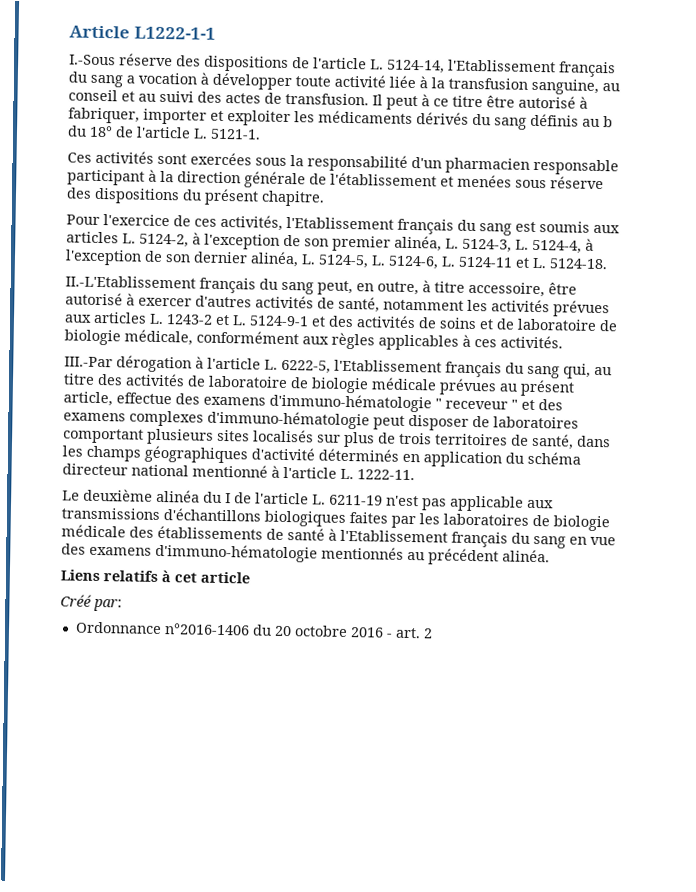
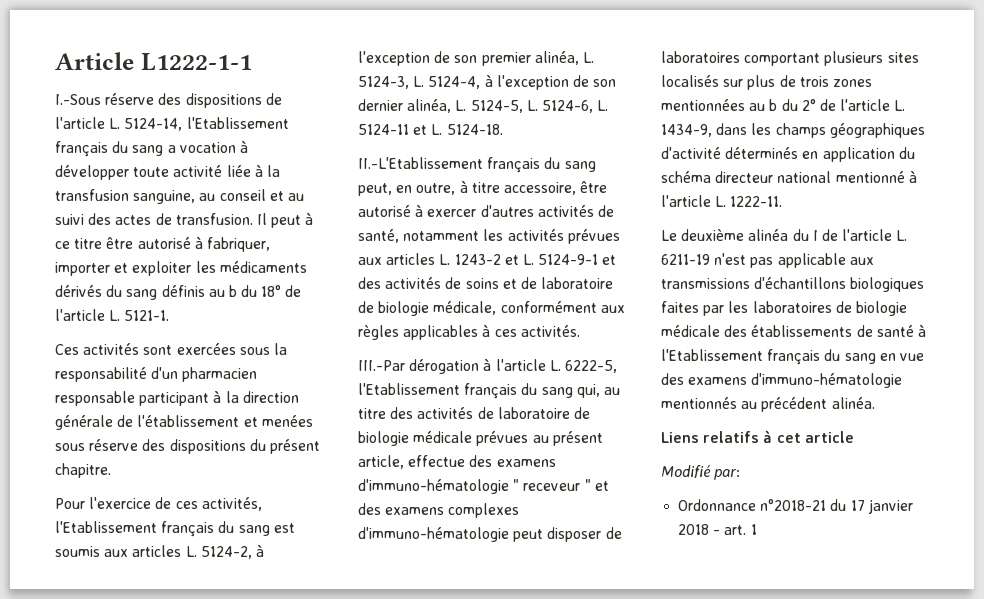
[435,433,574,450] territoires de santé, -> [832,79,872,87] [661,99,906,111] [661,124,712,137] zones mentionnées au b du 2° de l'article L. 1434-9,
[60,594,92,607] Créé -> [661,465,711,478] Modifié
[163,623,384,638] n°2016-1406 du 20 octobre 2016 -> [760,499,913,514] [678,524,710,535] n°2018-21 du 17 janvier 2018
[422,628,433,639] 2 -> [750,524,757,535] 1

